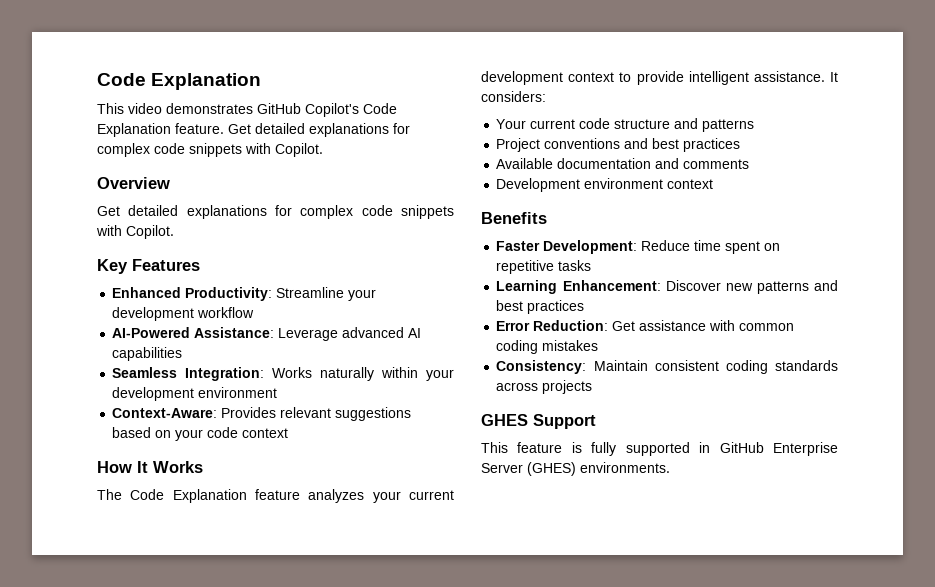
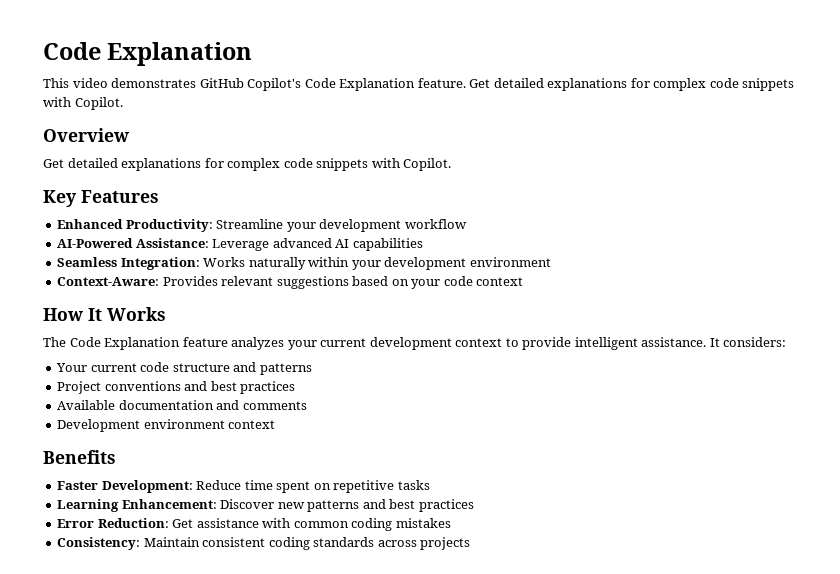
[481,414,596,429] [481,442,838,456] [481,462,670,476] // GHES Support // This feature is fully supported in GitHub Enterprise Server (GHES) environments. -> (471, 543) none

